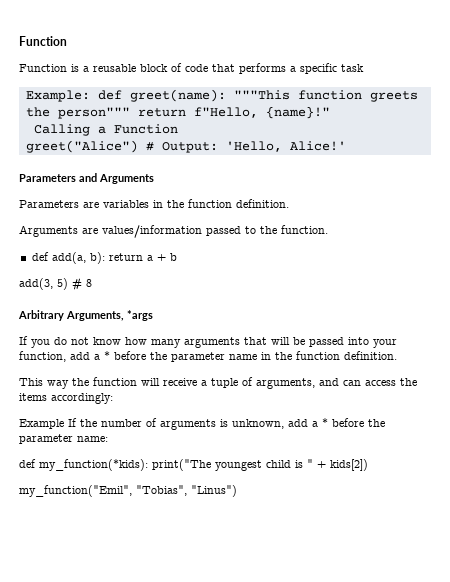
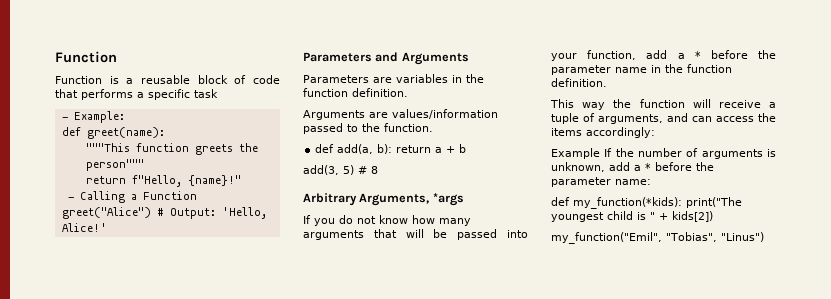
(364, 68) none -> [61,117,68,120] -
(90, 96) none -> (125, 117) //
(226, 95) none -> (165, 133) //
(130, 113) none -> (144, 165) //
(330, 112) none -> [67,197,74,200] -

